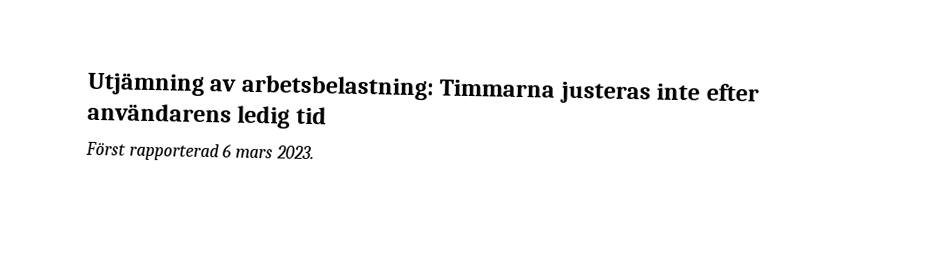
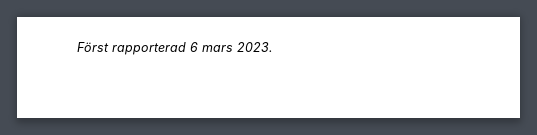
[87,72,759,105] [87,102,327,129] Utjämning av arbetsbelastning: Timmarna justeras inte efter användarens ledig tid // -> (77, 47) none

